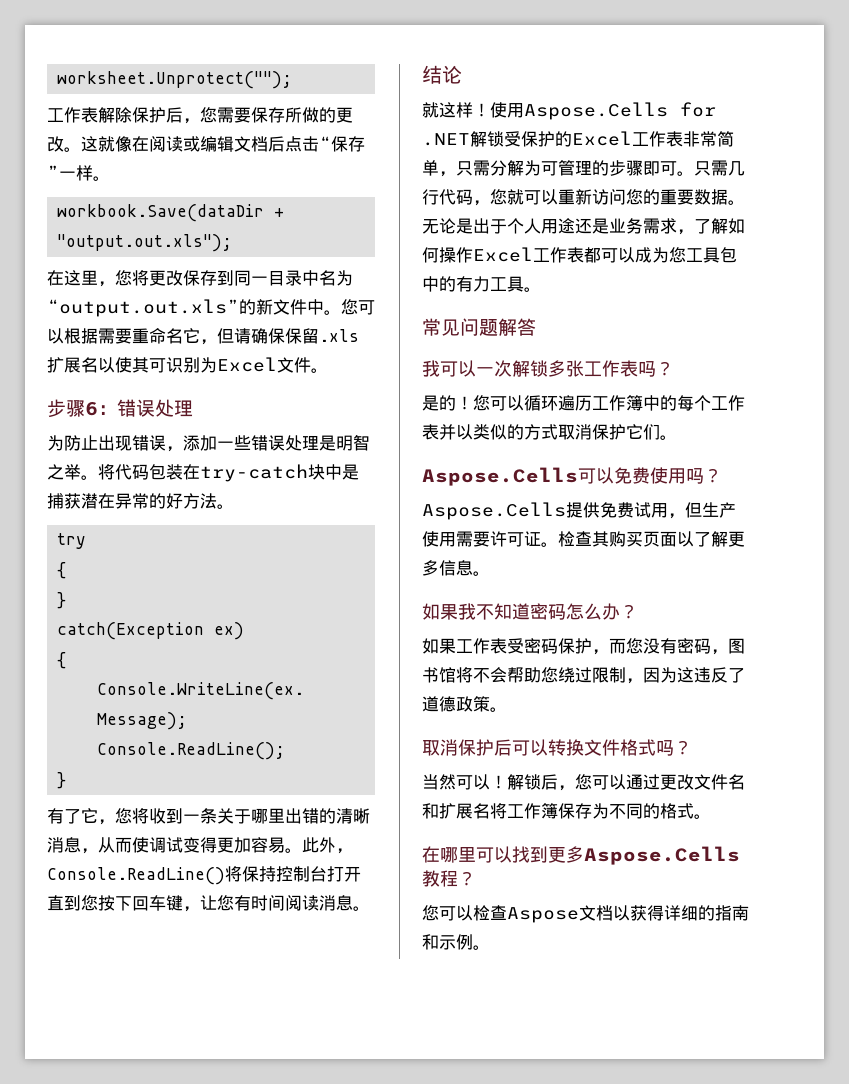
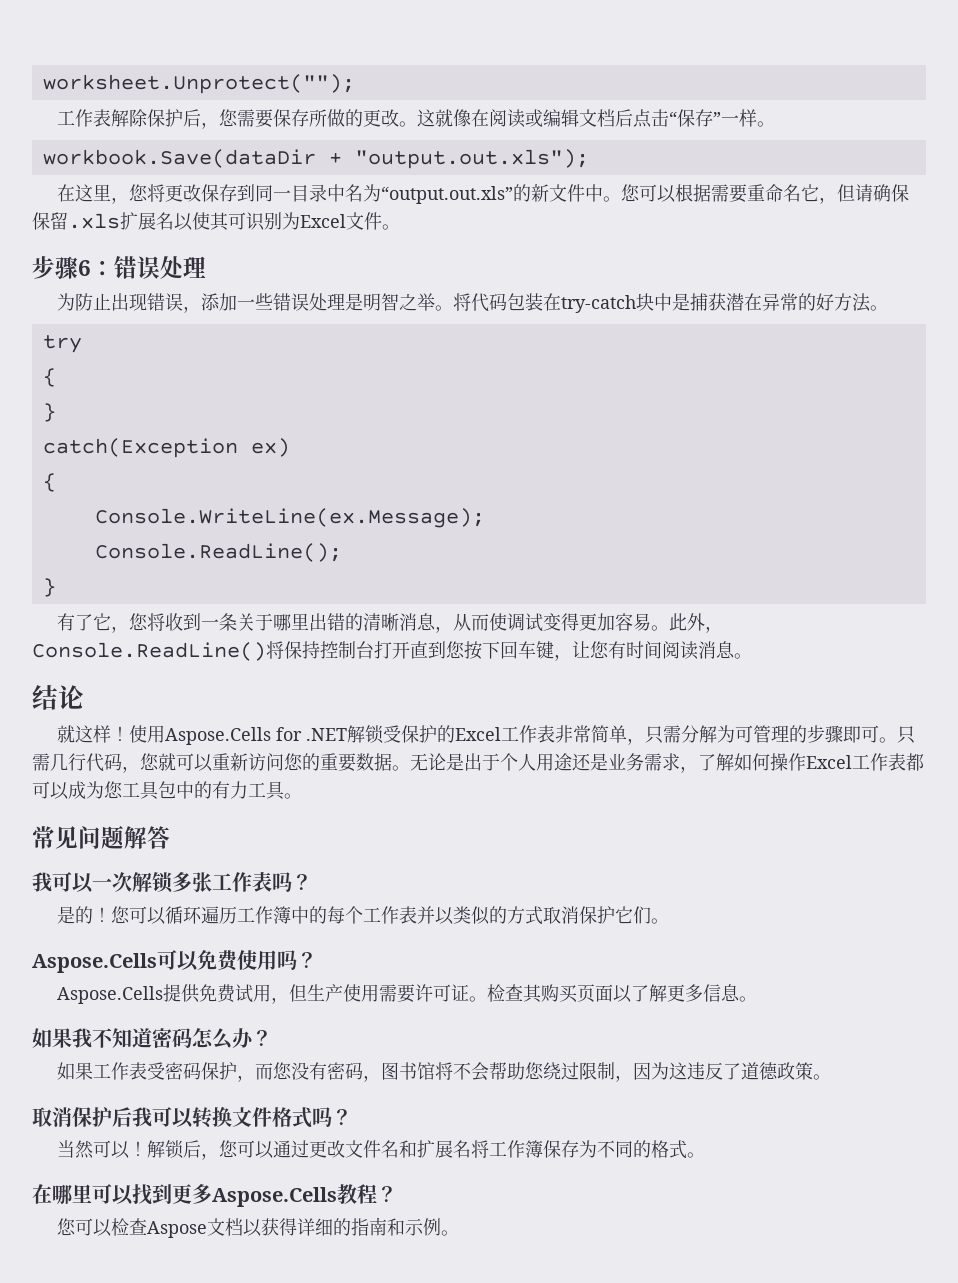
(512, 747) none -> [132,1107,152,1127] 我

